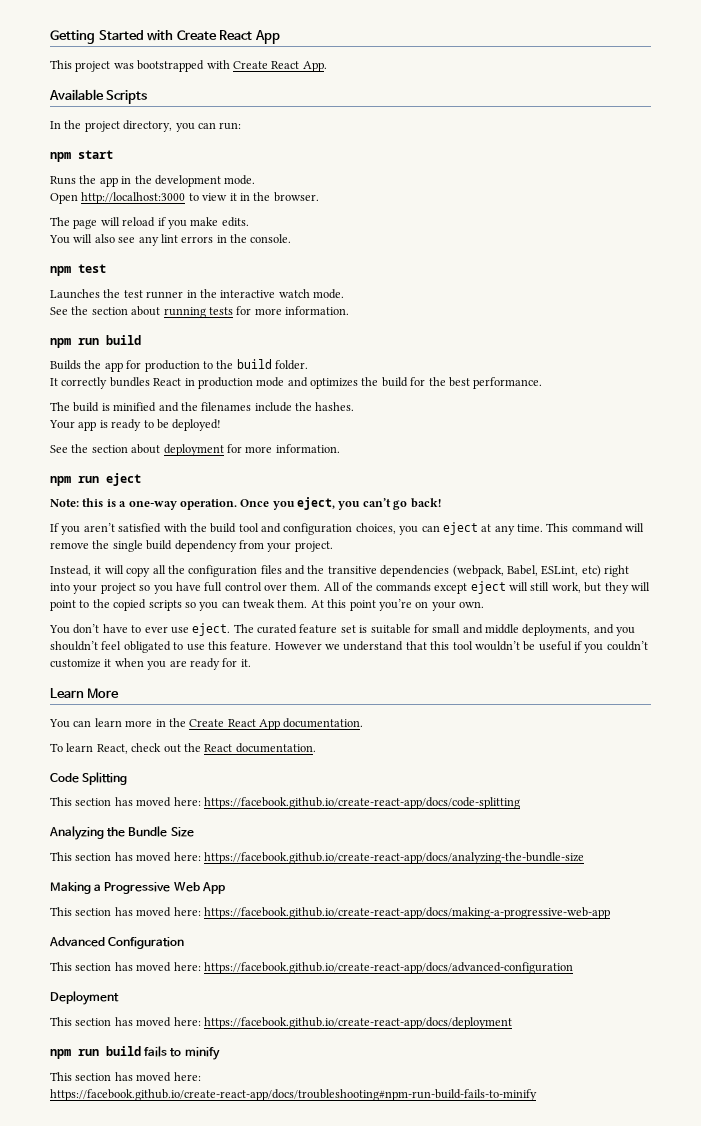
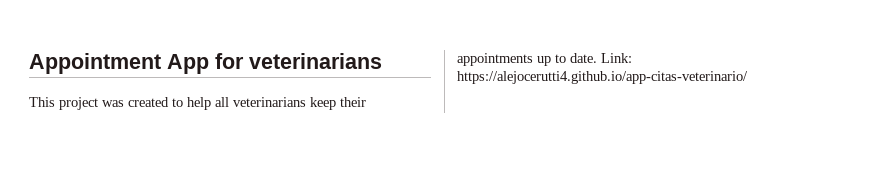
[50,30,280,44] Getting Started with Create React App -> [29,53,382,74] Appointment App for veterinarians
[137,60,327,72] [49,89,148,104] [50,120,242,132] [50,150,113,162] [50,175,256,187] [50,192,319,204] [50,217,249,229] [49,234,292,246] [50,264,106,276] [50,289,344,299] [50,306,349,318] [50,335,141,348] [50,359,308,372] [50,377,543,389] [50,402,355,412] [49,419,222,431] [50,444,340,456] [50,473,141,486] [50,497,441,510] [50,522,645,535] [50,540,333,552] [50,565,629,577] [50,581,650,594] [50,599,484,611] [49,623,636,636] [50,641,648,653] [50,658,251,670] [50,688,120,698] [49,718,364,730] [50,743,316,754] [50,772,128,785] [50,797,520,809] [49,826,194,840] [50,852,584,864] [50,882,225,894] [50,907,610,919] [49,937,185,949] [50,962,573,974] [50,991,119,1005] [50,1017,512,1029] [50,1046,220,1060] [50,1072,201,1082] [50,1089,537,1101] bootstrapped with Create React App. // Available Scripts // In the project directory, you can run: // npm start // Runs the app in the development mode. // Open http://localhost:3000 to view it in the browser. // The page will reload if you make edits. // You will also see any lint errors in the console. // npm test // Launches the test runner in the interactive watch mode. // See the section about running tests for more information. // npm run build // Builds the app for production to the build folder. // It correctly bundles React in production mode and optimizes the build for the best performance. // The build is minified and the filenames include the hashes. // Your app is ready to be deployed! // See the section about deployment for more information. // npm run eject // Note: this is a one-way operation. Once you eject, you can’t go back! // If you aren’t satisfied with the build tool and configuration choices, you can eject at any time. This command will remove the single build dependency from your project. // Instead, it will copy all the configuration files and the transitive dependencies (webpack, Babel, ESLint, etc) right into your project so you have full control over them. All of the commands except eject will still work, but they will point to the copied scripts so you can tweak them. At this point you’re on your own. // You don’t have to ever use eject. The curated feature set is suitable for small and middle deployments, and you shouldn’t feel obligated to use this feature. However we understand that this tool wouldn’t be useful if you couldn’t customize it when you are ready for it. // Learn More // You can learn more in the Create React App documentation. // To learn React, check out the React documentation. // Code Splitting // This section has moved here: https://facebook.github.io/create-react-app/docs/code-splitting // Analyzing the Bundle Size // This section has moved here: https://facebook.github.io/create-react-app/docs/analyzing-the-bundle-size // Making a Progressive Web App // This section has moved here: https://facebook.github.io/create-react-app/docs/making-a-progressive-web-app // Advanced Configuration // This section has moved here: https://facebook.github.io/create-react-app/docs/advanced-configuration // Deployment // This section has moved here: https://facebook.github.io/create-react-app/docs/deployment // npm run build fails to minify // This section has moved here: https://facebook.github.io/create-react-app/docs/troubleshooting#npm-run-build-fails-to-minify -> [128,97,366,110] [457,53,632,66] [457,71,748,84] created to help all veterinarians keep their appointments up to date. Link: https://alejocerutti4.github.io/app-citas-veterinario/

